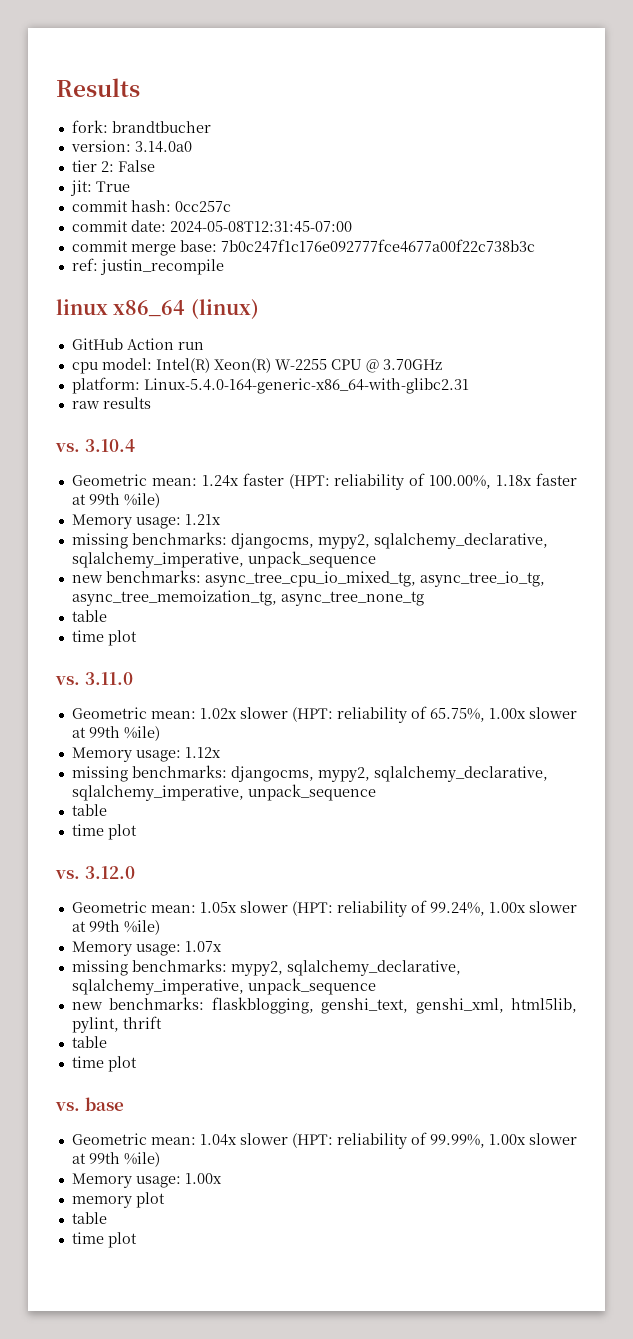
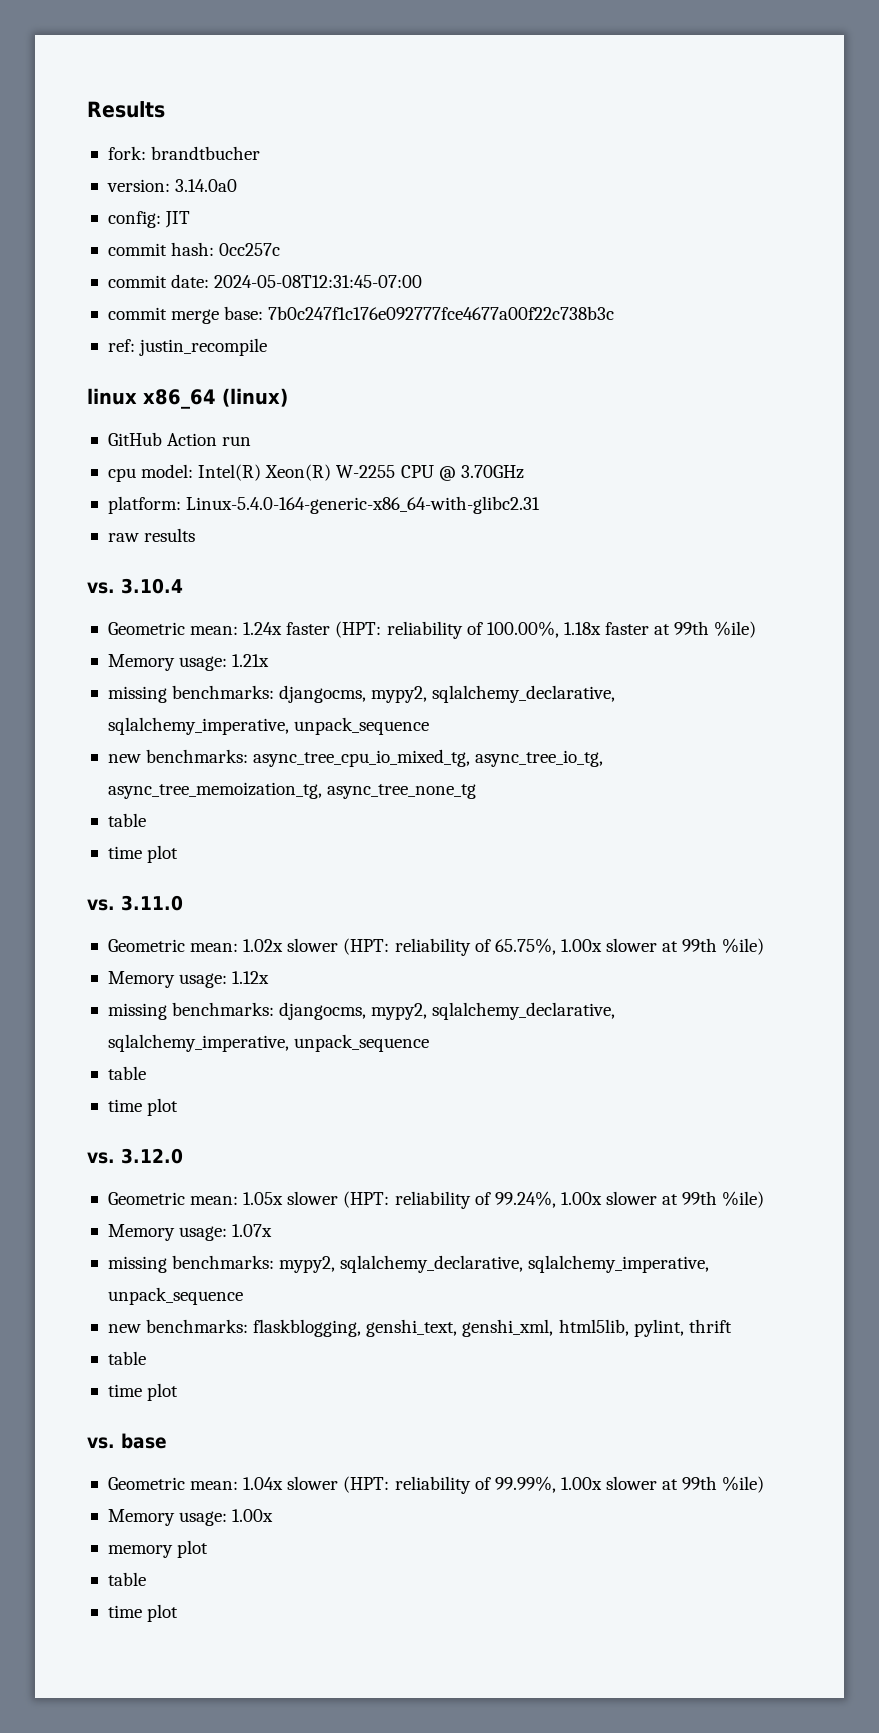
[71,160,155,172] [69,180,130,196] tier 2: False // jit: True -> [107,211,191,228] config: JIT

